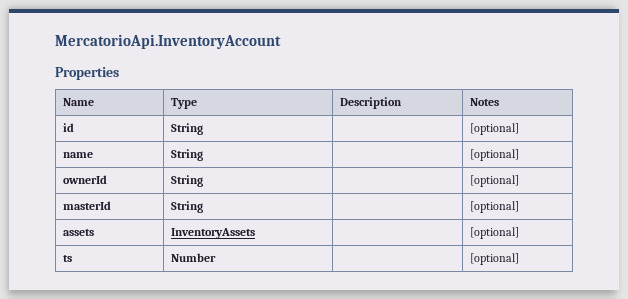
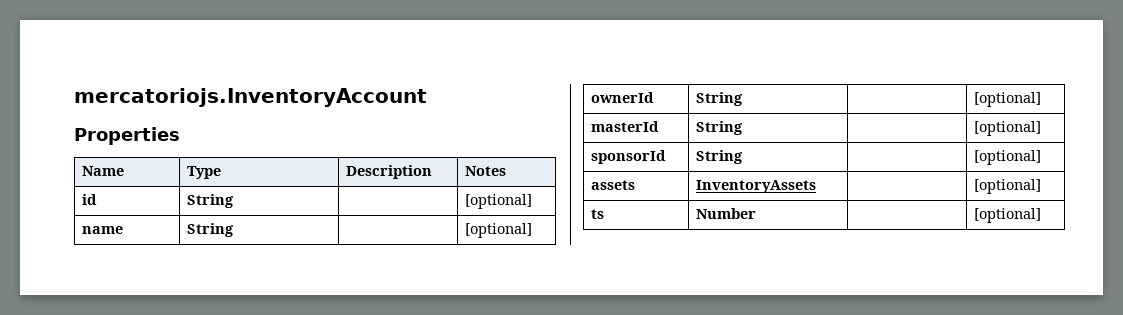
[55,34,281,49] MercatorioApi.InventoryAccount -> [74,88,427,107] mercatoriojs.InventoryAccount
(519, 207) none -> [590,150,666,164] [695,150,743,164] [973,150,1041,165] // sponsorId | String | | [optional]

